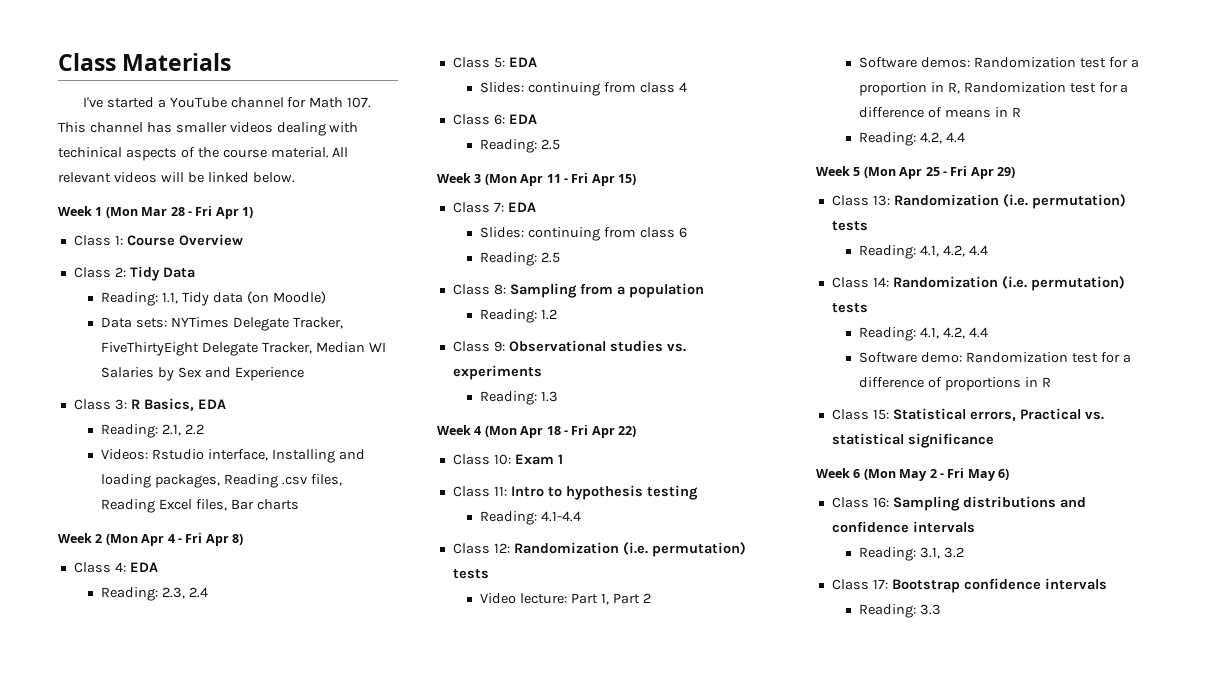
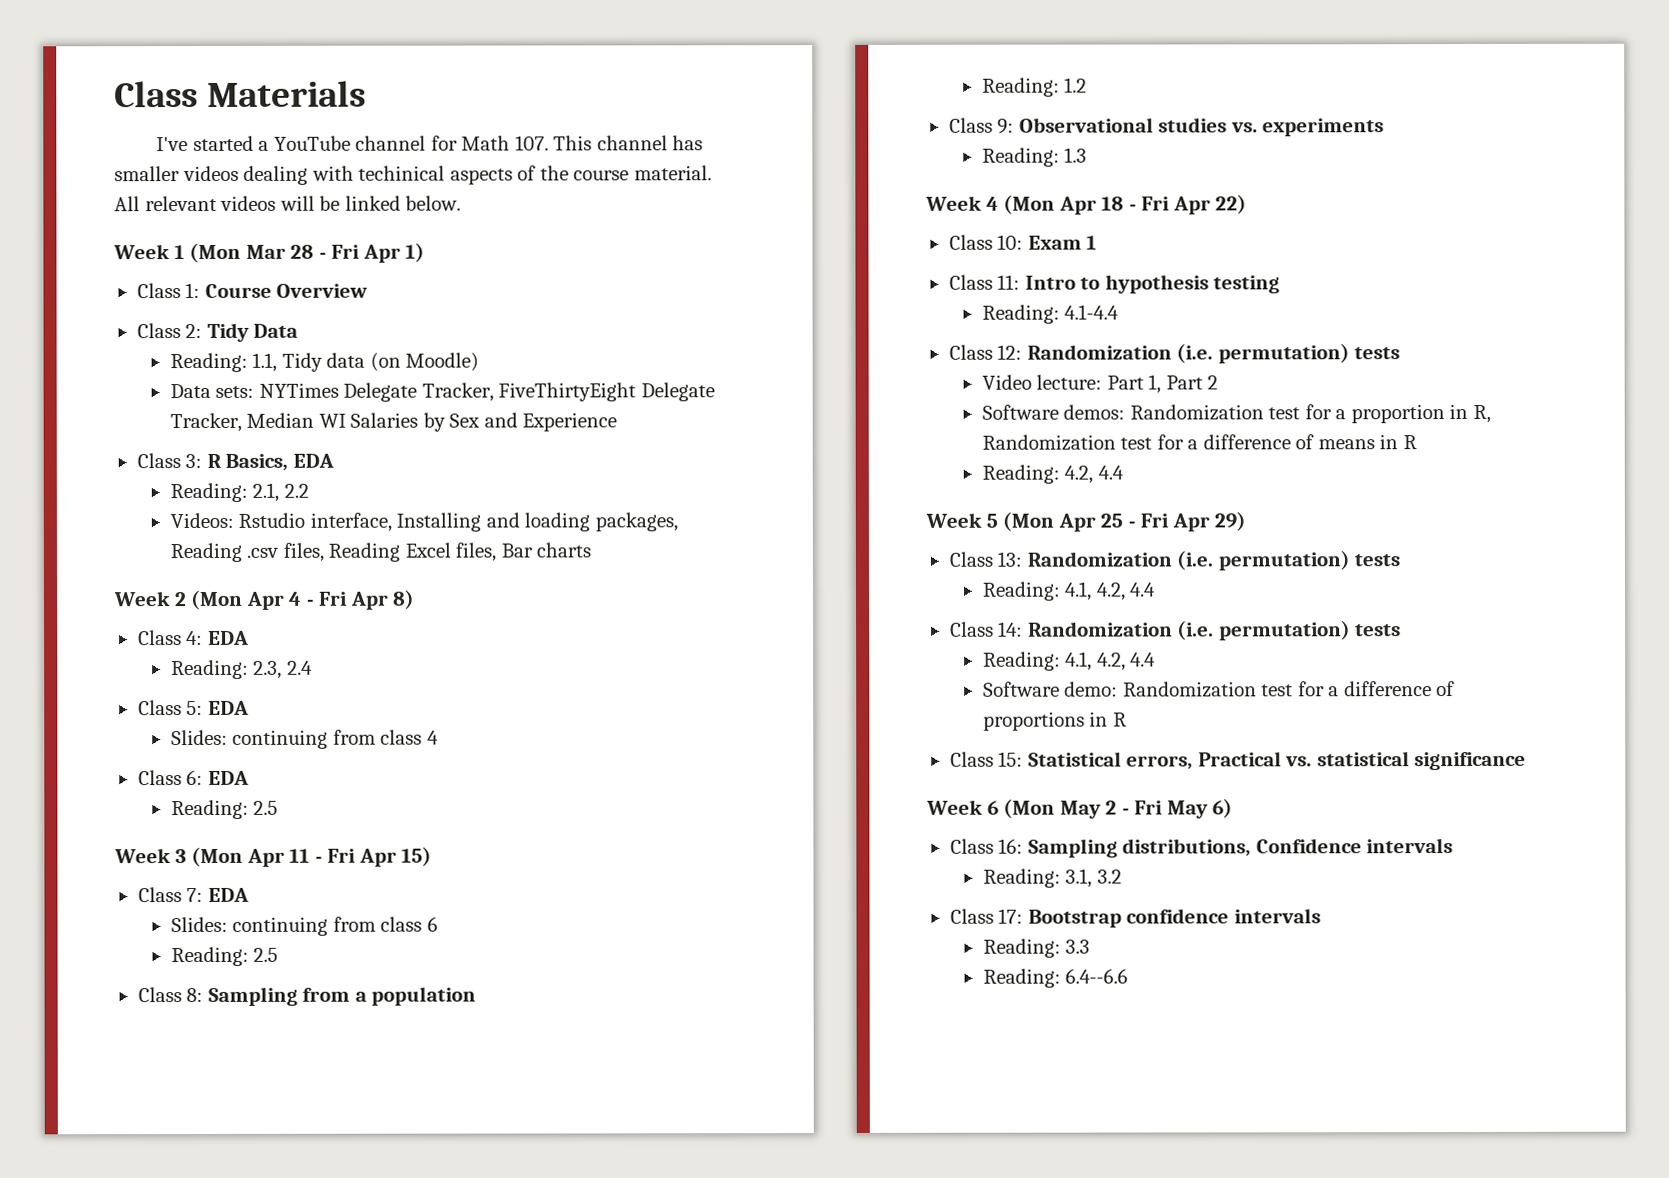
[962,496,1086,508] [831,521,909,533] distributions and confidence -> [1122,838,1362,857] distributions, Confidence
(941, 609) none -> [982,968,1129,988] // Reading: 6.4--6.6

